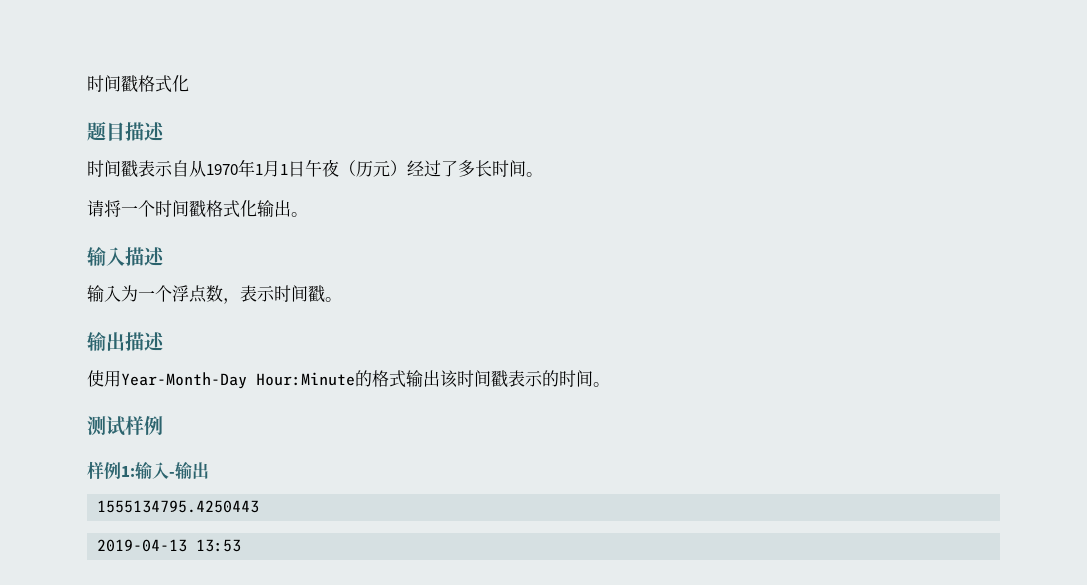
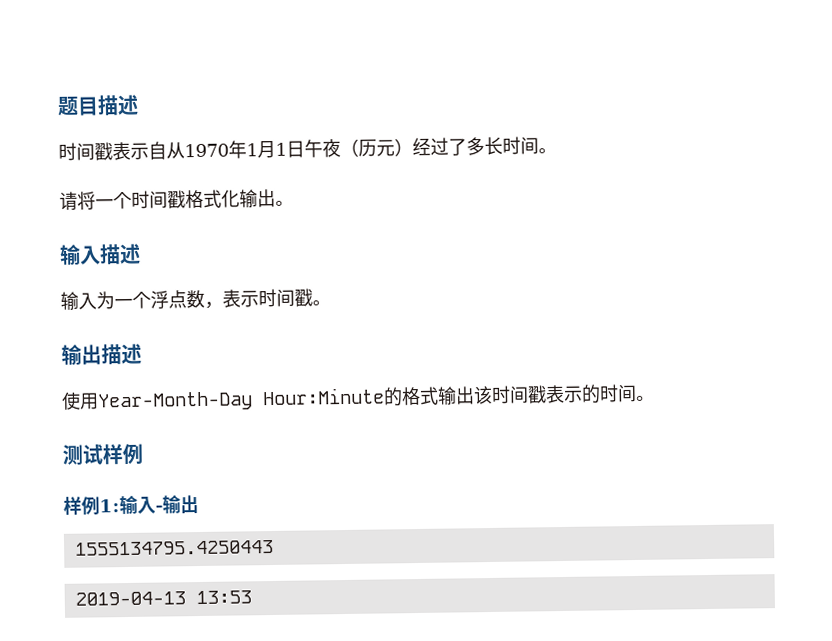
[87,75,189,93] 时间戳格式化 // -> (57, 106) none

